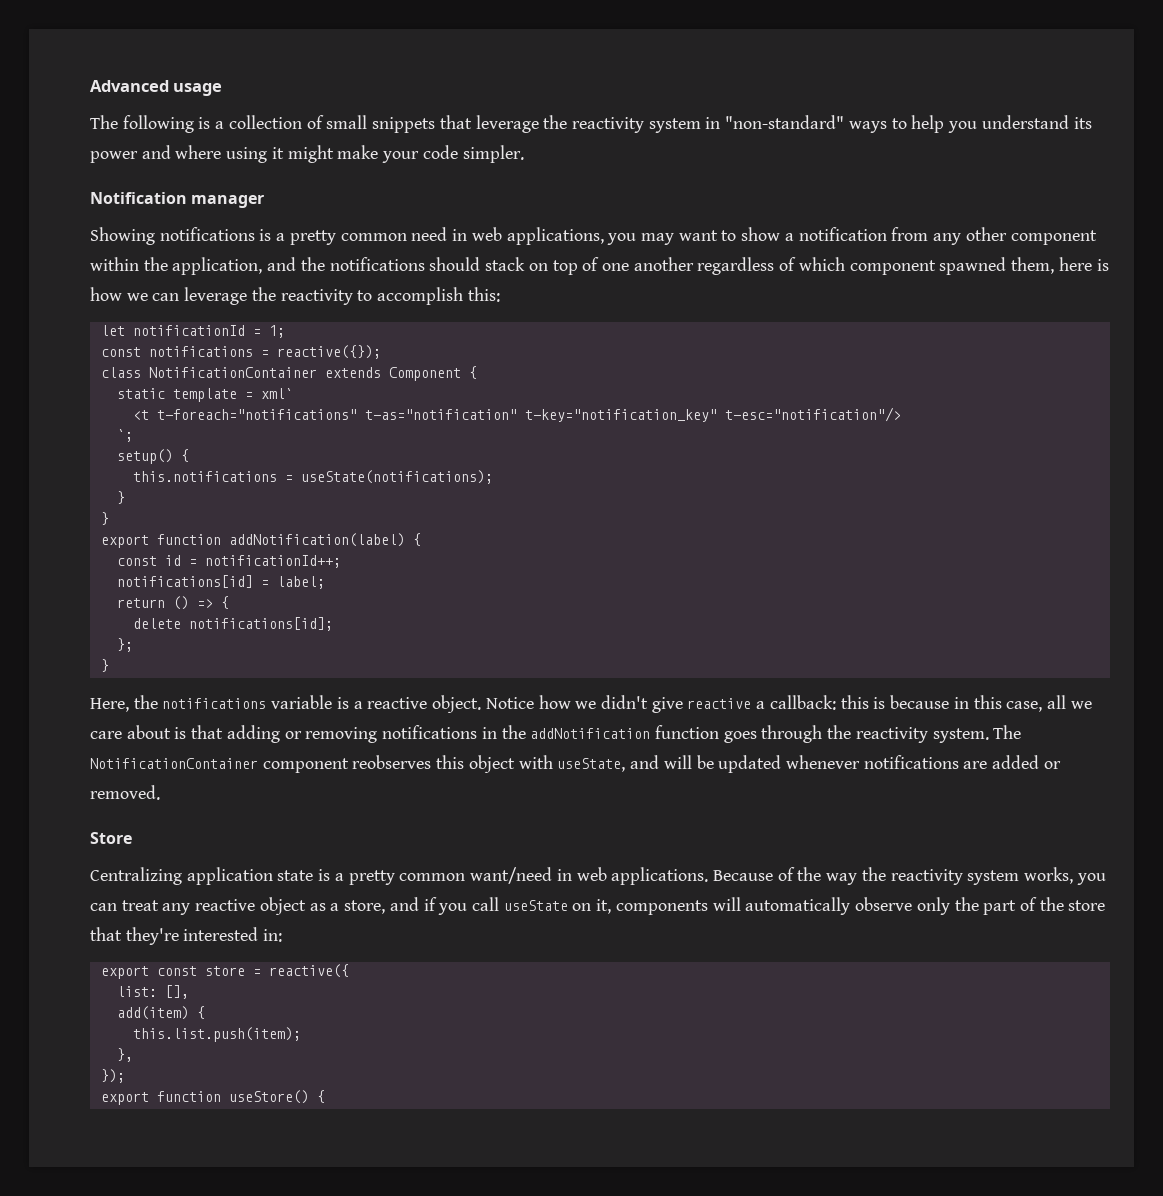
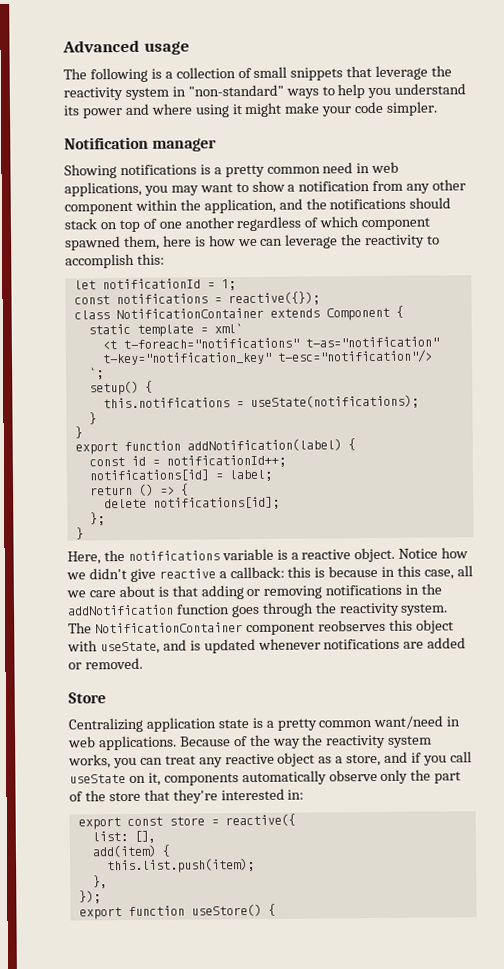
[663,755,714,769] will be -> [189,640,201,651] is
[712,897,741,911] will -> (239, 779) none

